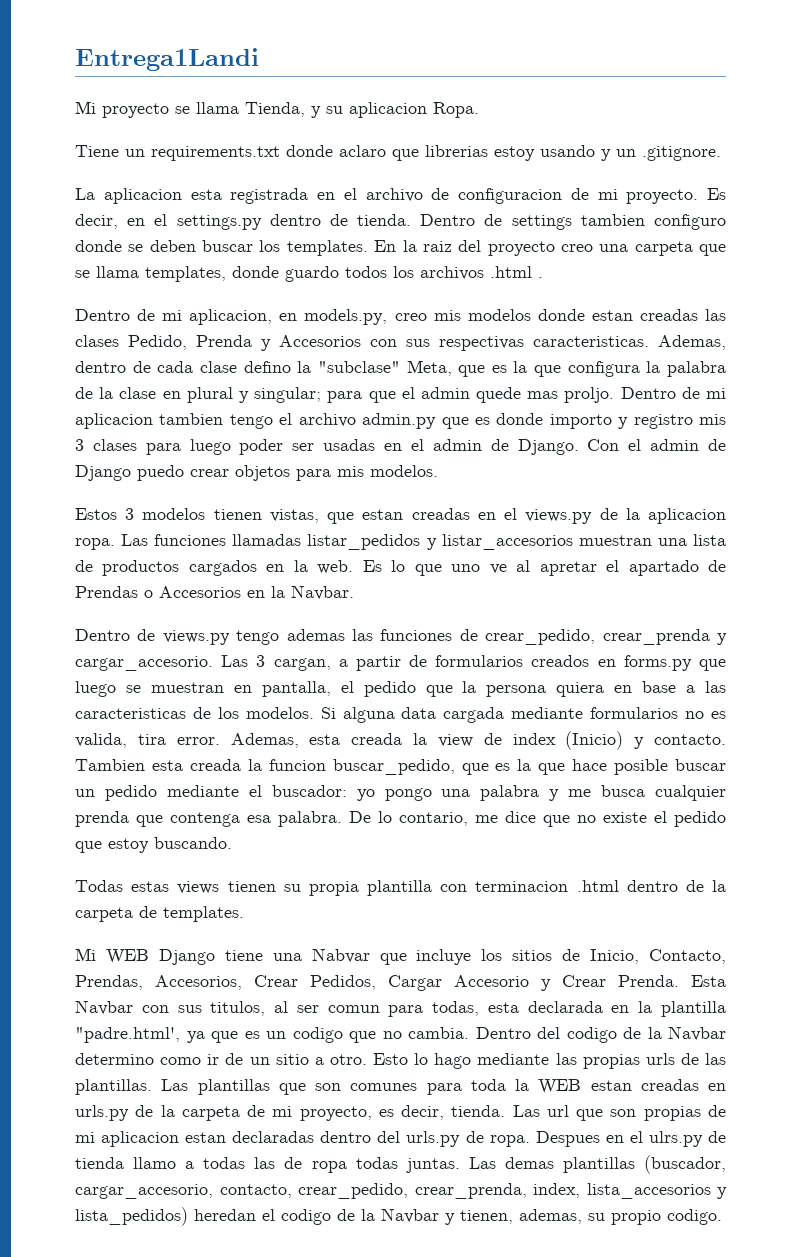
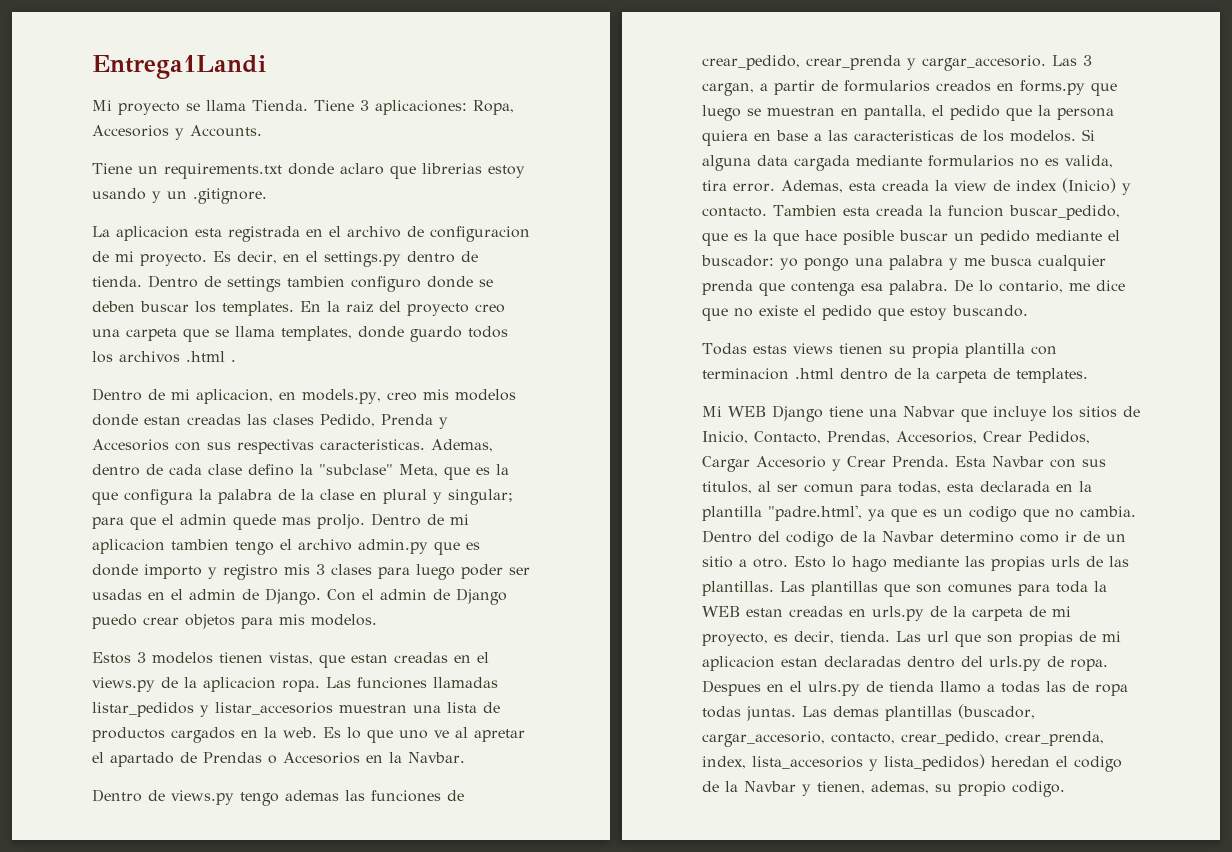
[245,102,479,118] Tienda, y su aplicacion Ropa. -> [252,100,514,115] [92,125,262,140] Tienda. Tiene 3 aplicaciones: Ropa, Accesorios y Accounts.

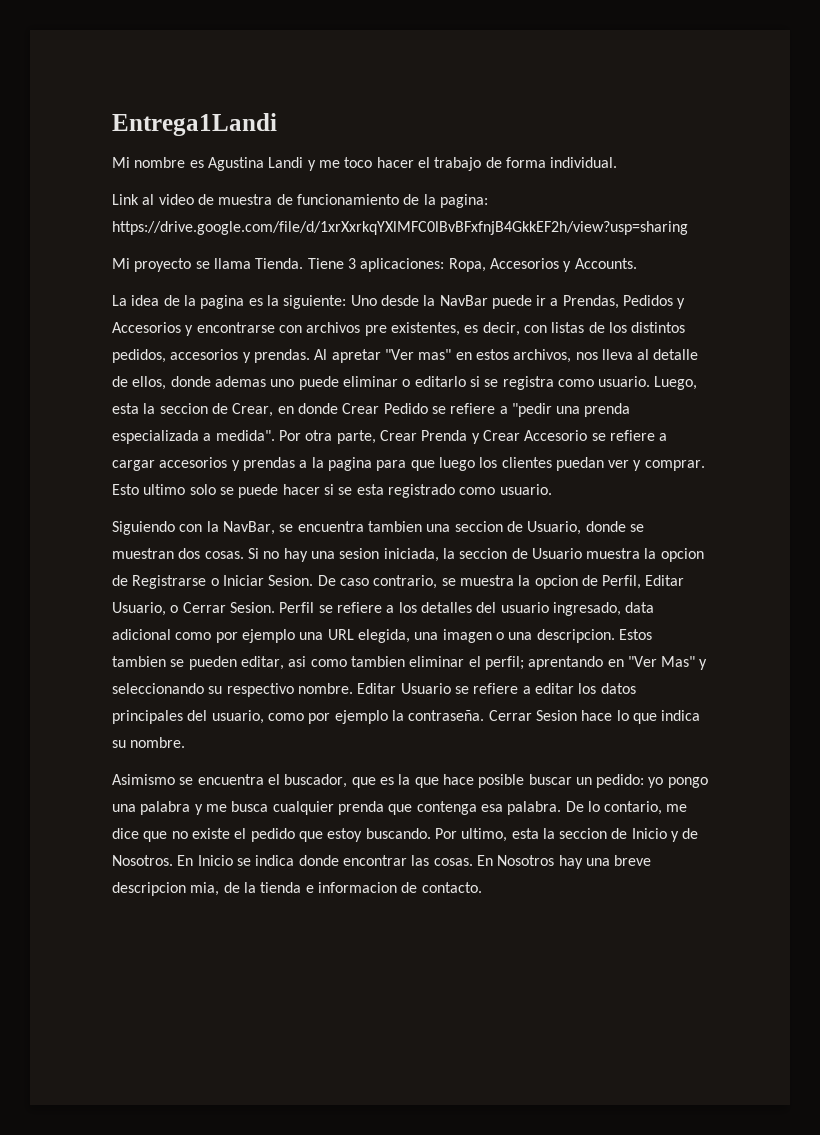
(266, 67) none -> [112,157,618,171] [112,194,488,208] [112,221,688,235] // Mi nombre es Agustina Landi y me toco hacer el trabajo de forma individual. // Link al video de muestra de funcionamiento de la pagina: https://drive.google.com/file/d/1xrXxrkqYXlMFC0lBvBFxfnjB4GkkEF2h/view?usp=sharing
[92,163,525,179] [92,188,267,204] [92,226,530,242] [92,251,478,267] [92,275,493,292] [92,301,505,316] [92,326,508,342] [92,351,236,363] [92,388,516,404] [92,414,448,429] [92,439,493,454] [92,464,509,480] [92,489,513,505] [92,513,469,530] [92,539,480,555] [92,564,530,580] [92,588,507,605] [92,614,377,629] [92,652,489,668] [92,677,498,692] [92,702,500,717] [92,727,525,743] [92,752,465,767] [92,789,464,806] [702,55,1092,71] [702,80,1117,96] [702,105,1114,121] [702,129,1095,146] [702,155,1113,171] [702,178,1131,195] [702,205,1120,220] Tiene un requirements.txt donde aclaro que librerias estoy usando y un .gitignore. // La aplicacion esta registrada en el archivo de configuracion de mi proyecto. Es decir, en el settings.py dentro de tienda. Dentro de settings tambien configuro donde se deben buscar los templates. En la raiz del proyecto creo una carpeta que se llama templates, donde guardo todos los archivos .html . // Dentro de mi aplicacion, en models.py, creo mis modelos donde estan creadas las clases Pedido, Prenda y Accesorios con sus respectivas caracteristicas. Ademas, dentro de cada clase defino la "subclase" Meta, que es la que configura la palabra de la clase en plural y singular; para que el admin quede mas proljo. Dentro de mi aplicacion tambien tengo el archivo admin.py que es donde importo y registro mis 3 clases para luego poder ser usadas en el admin de Django. Con el admin de Django puedo crear objetos para mis modelos. // Estos 3 modelos tienen vistas, que estan creadas en el views.py de la aplicacion ropa. Las funciones llamadas listar_pedidos y listar_accesorios muestran una lista de productos cargados en la web. Es lo que uno ve al apretar el apartado de Prendas o Accesorios en la Navbar. // Dentro de views.py tengo ademas las funciones de crear_pedido, crear_prenda y cargar_accesorio. Las 3 cargan, a partir de formularios creados en forms.py que luego se muestran en pantalla, el pedido que la persona quiera en base a las caracteristicas de los modelos. Si alguna data cargada mediante formularios no es valida, tira error. Ademas, esta creada la view de index (Inicio) y contacto. Tambien esta creada la funcion buscar_pedido, -> [112,295,686,309] [112,322,686,336] [112,349,699,363] [112,376,698,390] [112,403,631,417] [112,430,668,444] [112,457,705,471] [112,484,552,498] [112,521,644,535] [112,548,704,562] [112,575,685,589] [112,602,655,616] [112,629,652,643] [112,656,708,670] [112,683,636,697] [112,710,701,724] [112,737,186,748] [112,774,348,788] La idea de la pagina es la siguiente: Uno desde la NavBar puede ir a Prendas, Pedidos y Accesorios y encontrarse con archivos pre existentes, es decir, con listas de los distintos pedidos, accesorios y prendas. Al apretar "Ver mas" en estos archivos, nos lleva al detalle de ellos, donde ademas uno puede eliminar o editarlo si se registra como usuario. Luego, esta la seccion de Crear, en donde Crear Pedido se refiere a "pedir una prenda especializada a medida". Por otra parte, Crear Prenda y Crear Accesorio se refiere a cargar accesorios y prendas a la pagina para que luego los clientes puedan ver y comprar. Esto ultimo solo se puede hacer si se esta registrado como usuario. // Siguiendo con la NavBar, se encuentra tambien una seccion de Usuario, donde se muestran dos cosas. Si no hay una sesion iniciada, la seccion de Usuario muestra la opcion de Registrarse o Iniciar Sesion. De caso contrario, se muestra la opcion de Perfil, Editar Usuario, o Cerrar Sesion. Perfil se refiere a los detalles del usuario ingresado, data adicional como por ejemplo una URL elegida, una imagen o una descripcion. Estos tambien se pueden editar, asi como tambien eliminar el perfil; aprentando en "Ver Mas" y seleccionando su respectivo nombre. Editar Usuario se refiere a editar los datos principales del usuario, como por ejemplo la contraseña. Cerrar Sesion hace lo que indica su nombre. // Asimismo se encuentra el buscador,
[980,230,1120,245] [701,255,774,267] pedido mediante el buscador: -> [596,774,645,788] pedido:
[702,343,1057,358] [702,368,1088,383] [702,405,1140,422] [702,431,1090,444] [702,456,1106,472] [702,481,1092,496] [702,505,1136,522] [702,530,1126,547] [702,556,1129,572] [702,581,1107,597] [702,606,1071,621] [702,631,1121,647] [702,656,1108,671] [702,680,1128,696] [702,704,1035,721] [702,731,1104,747] [702,754,1122,772] [702,781,1065,797] // Todas estas views tienen su propia plantilla con terminacion .html dentro de la carpeta de templates. // Mi WEB Django tiene una Nabvar que incluye los sitios de Inicio, Contacto, Prendas, Accesorios, Crear Pedidos, Cargar Accesorio y Crear Prenda. Esta Navbar con sus titulos, al ser comun para todas, esta declarada en la plantilla "padre.html', ya que es un codigo que no cambia. Dentro del codigo de la Navbar determino como ir de un sitio a otro. Esto lo hago mediante las propias urls de las plantillas. Las plantillas que son comunes para toda la WEB estan creadas en urls.py de la carpeta de mi proyecto, es decir, tienda. Las url que son propias de mi aplicacion estan declaradas dentro del urls.py de ropa. Despues en el ulrs.py de tienda llamo a todas las de ropa todas juntas. Las demas plantillas (buscador, cargar_accesorio, contacto, crear_pedido, crear_prenda, index, lista_accesorios y lista_pedidos) heredan el codigo de la Navbar y tienen, ademas, su propio codigo. -> [434,828,699,842] [112,855,652,869] [112,882,482,896] Por ultimo, esta la seccion de Inicio y de Nosotros. En Inicio se indica donde encontrar las cosas. En Nosotros hay una breve descripcion mia, de la tienda e informacion de contacto.

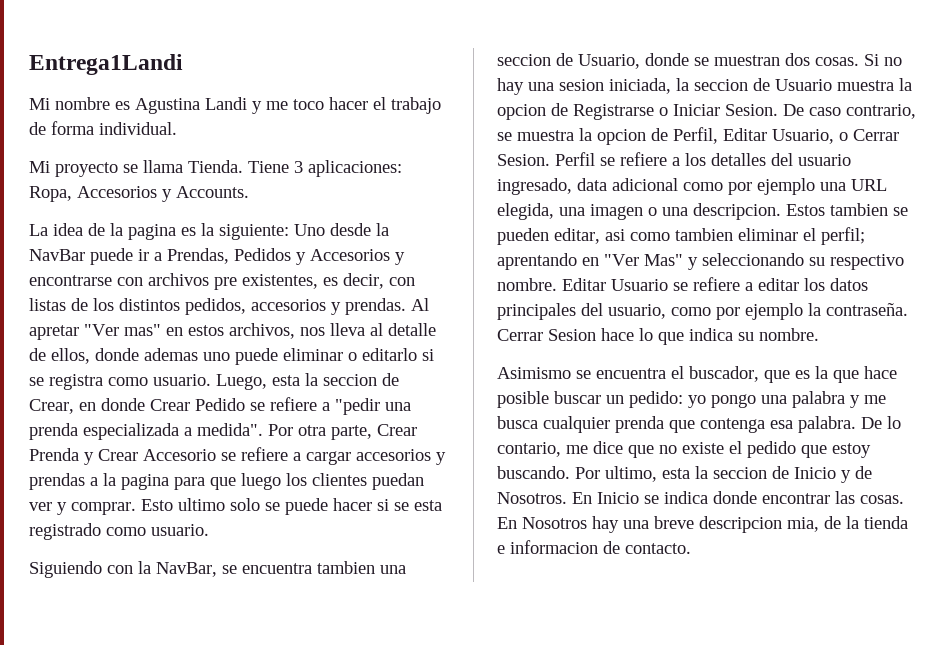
[112,194,488,208] [112,221,688,235] // Link al video de muestra de funcionamiento de la pagina: https://drive.google.com/file/d/1xrXxrkqYXlMFC0lBvBFxfnjB4GkkEF2h/view?usp=sharing -> (177, 128) none

